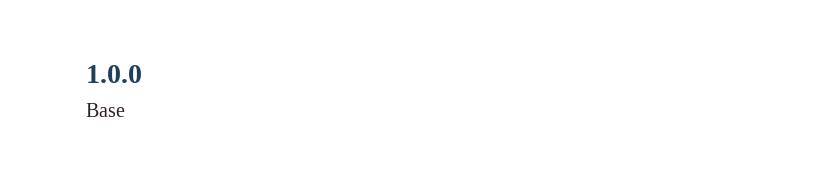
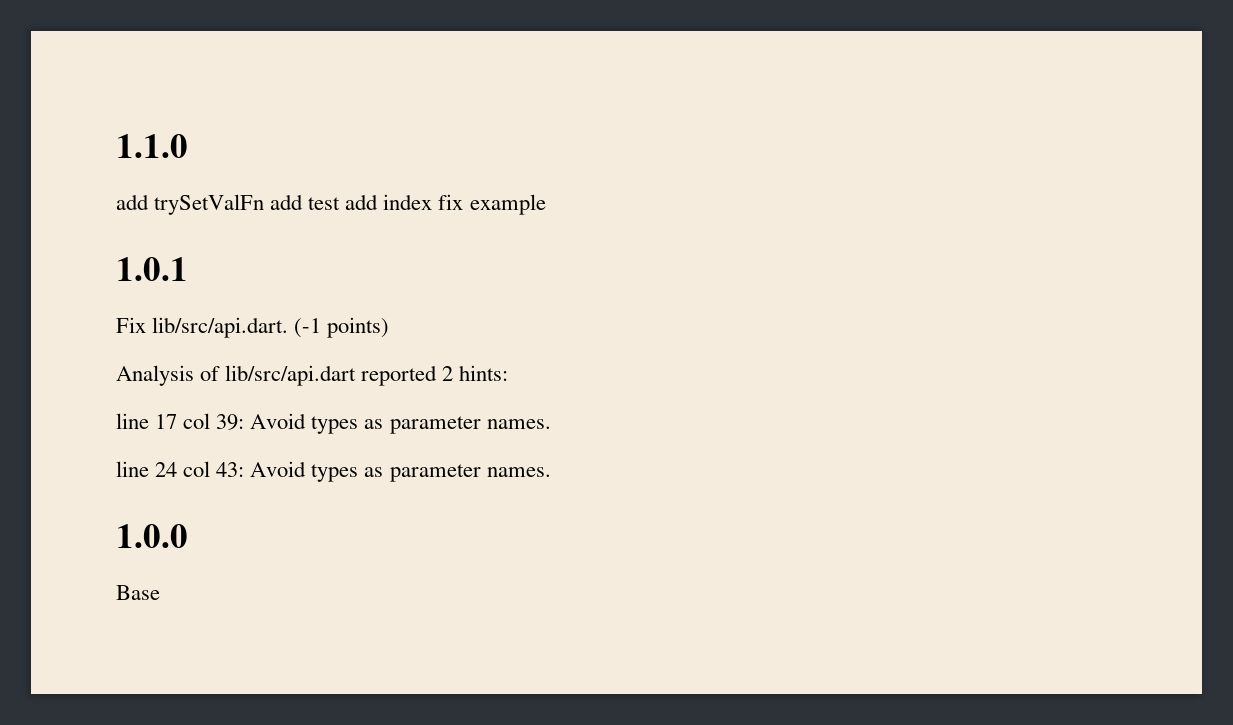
(86, 74) none -> [116,134,188,158] [116,194,546,215] [116,257,188,281] [116,317,390,338] [116,365,509,386] [116,413,551,434] [116,461,551,482] 1.1.0 // add trySetValFn add test add index fix example // 1.0.1 // Fix lib/src/api.dart. (-1 points) // Analysis of lib/src/api.dart reported 2 hints: // line 17 col 39: Avoid types as parameter names. // line 24 col 43: Avoid types as parameter names. //

